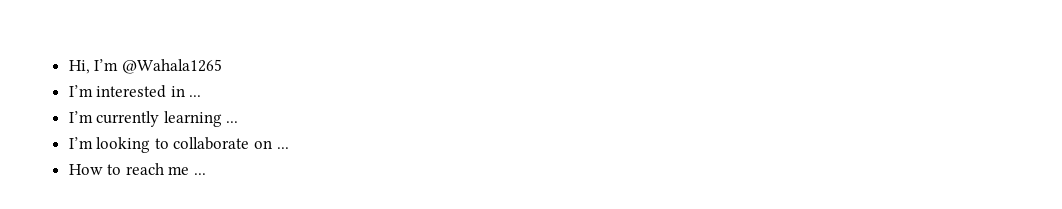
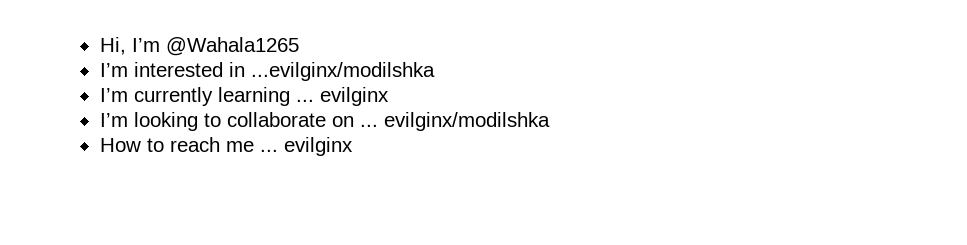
[189,95,202,97] ... -> [250,62,435,81] ...evilginx/modilshka
(239, 122) none -> [319,87,389,106] evilginx
(289, 148) none -> [383,112,550,131] evilginx/modilshka
(207, 174) none -> [283,137,353,156] evilginx

